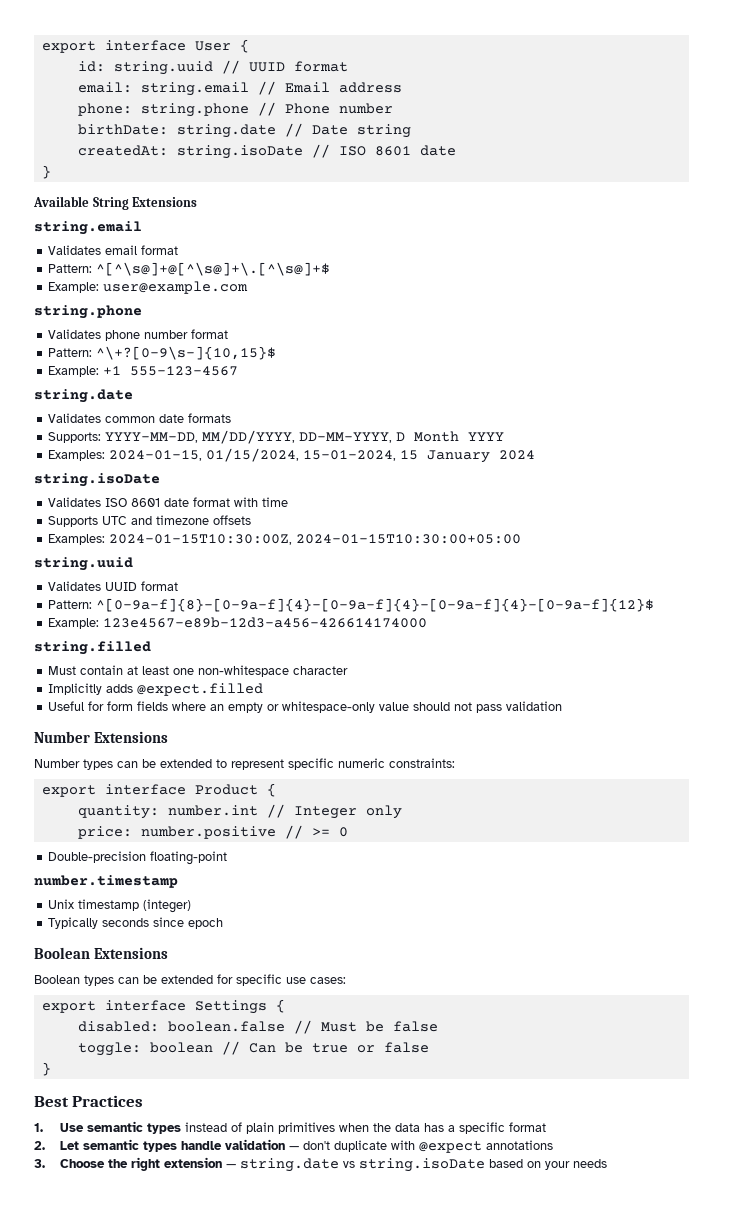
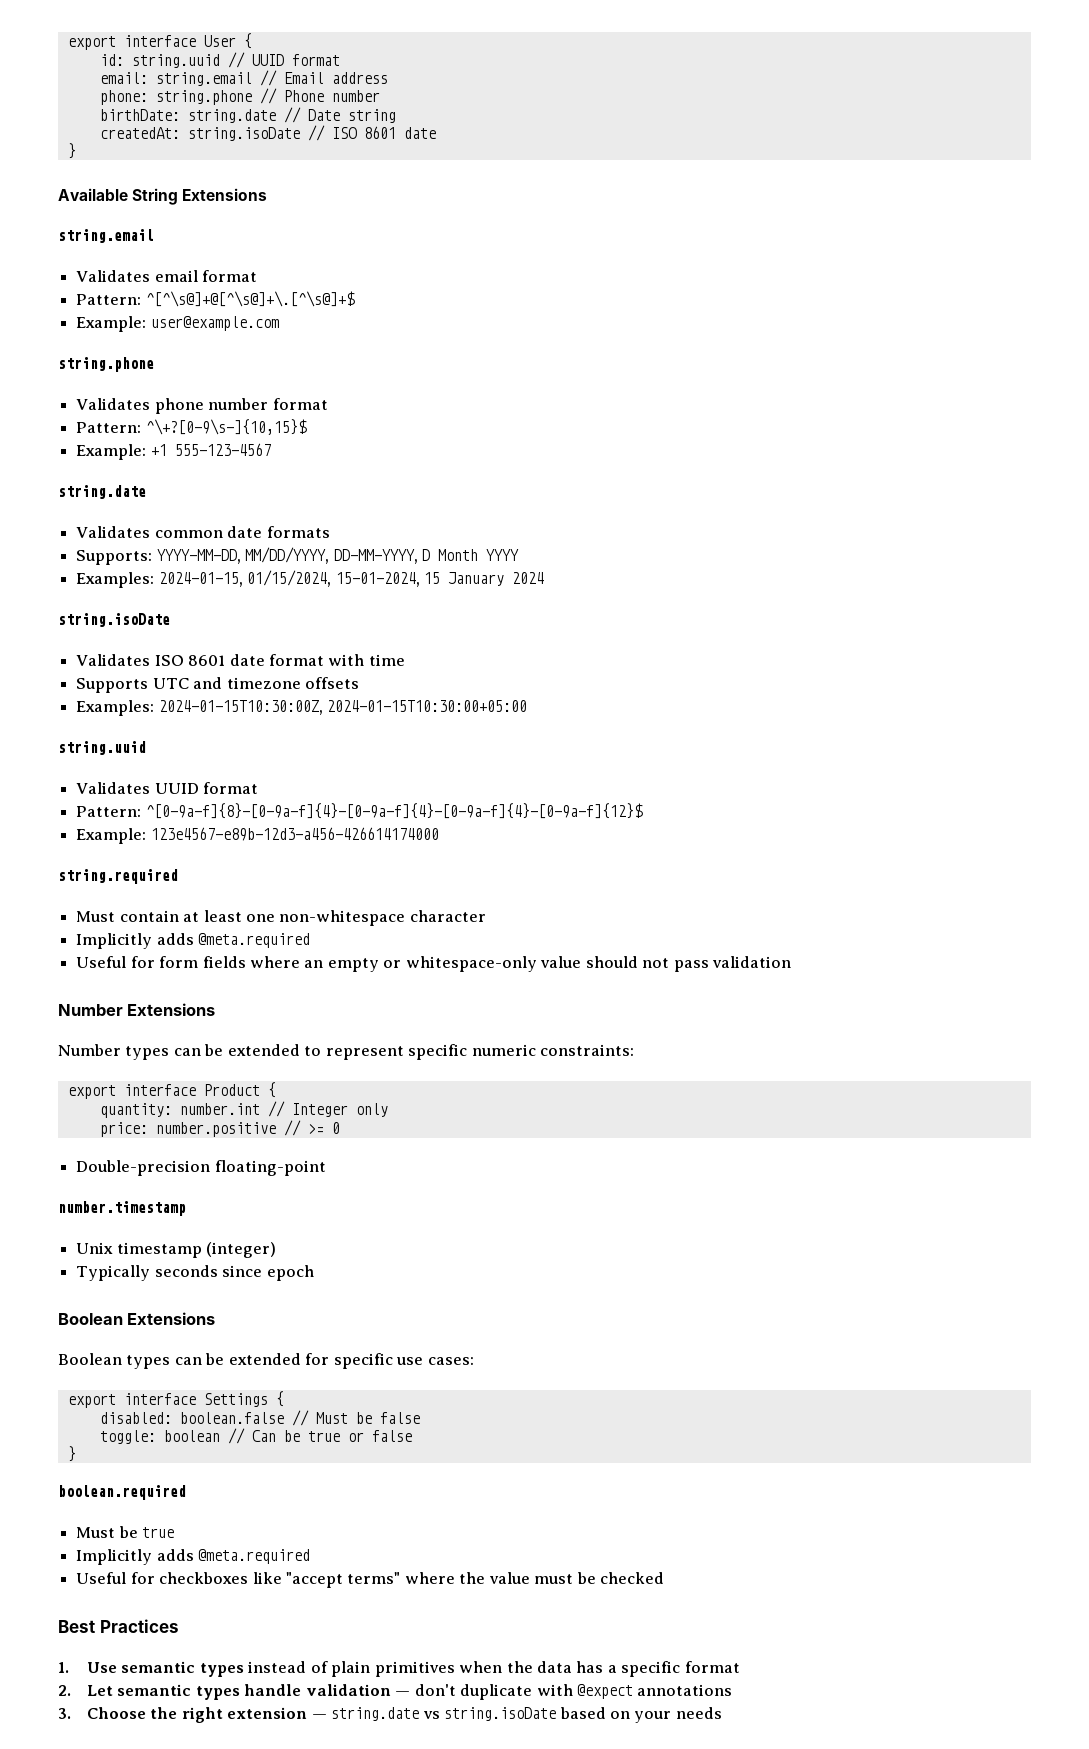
[34,641,151,655] string.filled -> [58,869,178,884] string.required
[137,683,264,696] @expect.filled -> [198,933,311,948] @meta.required
(51, 1069) none -> [58,1485,186,1500] [76,1526,175,1538] [76,1549,311,1565] [76,1572,665,1588] // boolean.required // Must be true // Implicitly adds @meta.required // Useful for checkboxes like "accept terms" where the value must be checked

